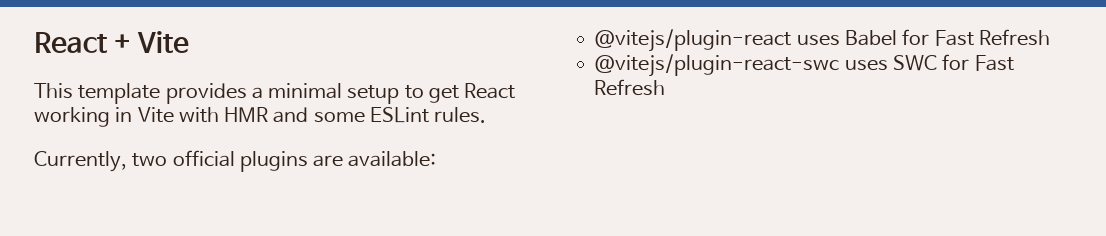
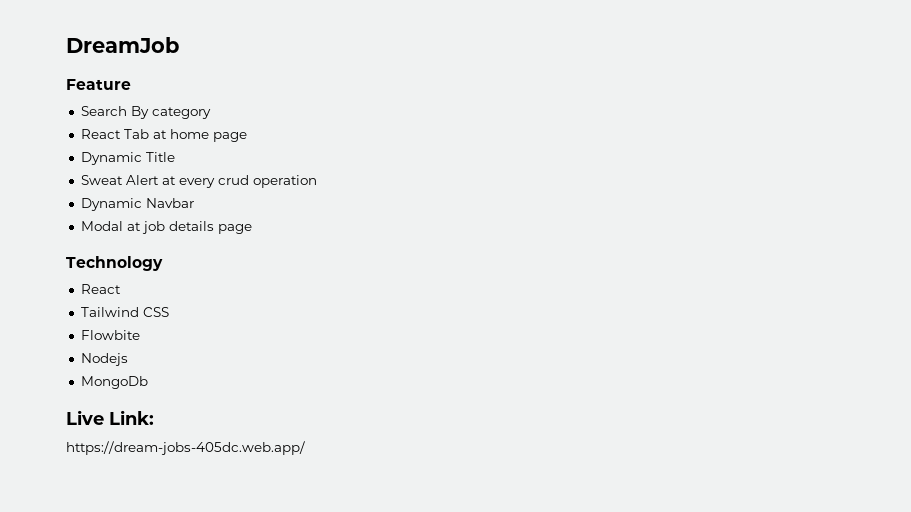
[34,31,189,53] [34,83,516,104] [34,107,487,127] [34,150,437,172] [594,29,1050,52] [594,54,1014,77] [594,79,666,96] React + Vite // This template provides a minimal setup to get React working in Vite with HMR and some ESLint rules. // Currently, two official plugins are available: // @vitejs/plugin-react uses Babel for Fast Refresh // @vitejs/plugin-react-swc uses SWC for Fast Refresh -> [66,37,179,53] [66,79,131,90] [80,106,211,119] [80,129,247,142] [80,152,175,165] [80,175,317,188] [80,198,194,211] [80,221,252,234] [66,256,163,271] [80,284,121,294] [80,307,169,317] [80,330,140,340] [80,353,128,366] [80,376,148,389] [66,410,154,425] [66,441,305,455] DreamJob // Feature // Search By category // React Tab at home page // Dynamic Title // Sweat Alert at every crud operation // Dynamic Navbar // Modal at job details page // Technology // React // Tailwind CSS // Flowbite // Nodejs // MongoDb // Live Link: // https://dream-jobs-405dc.web.app/

